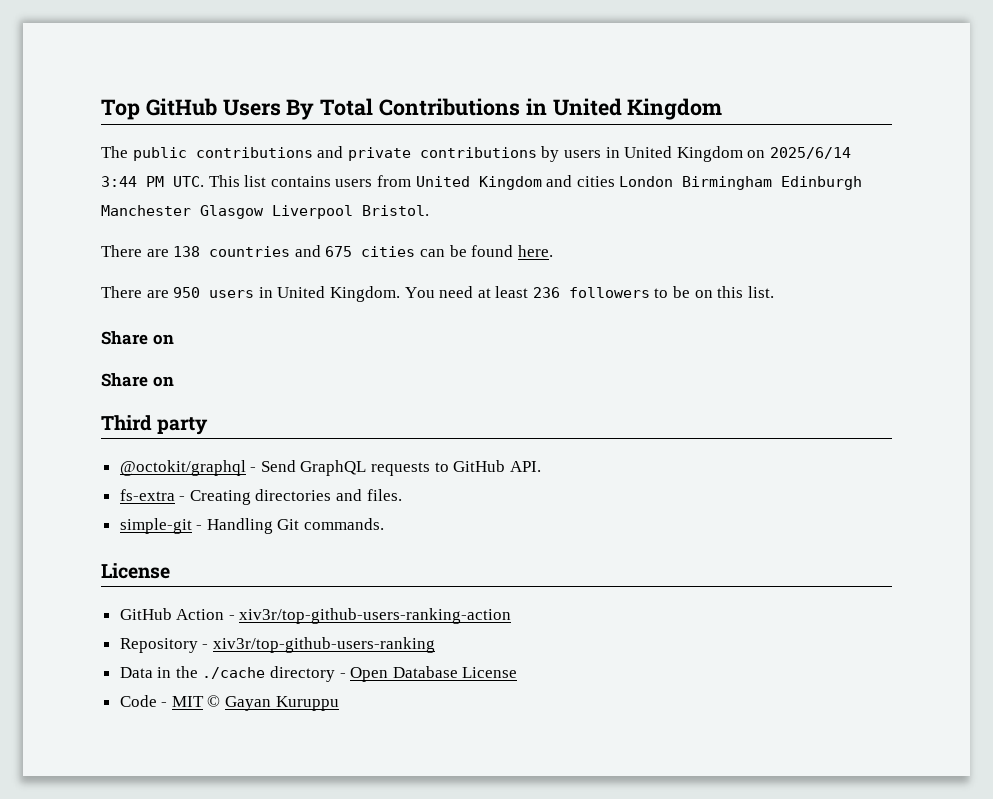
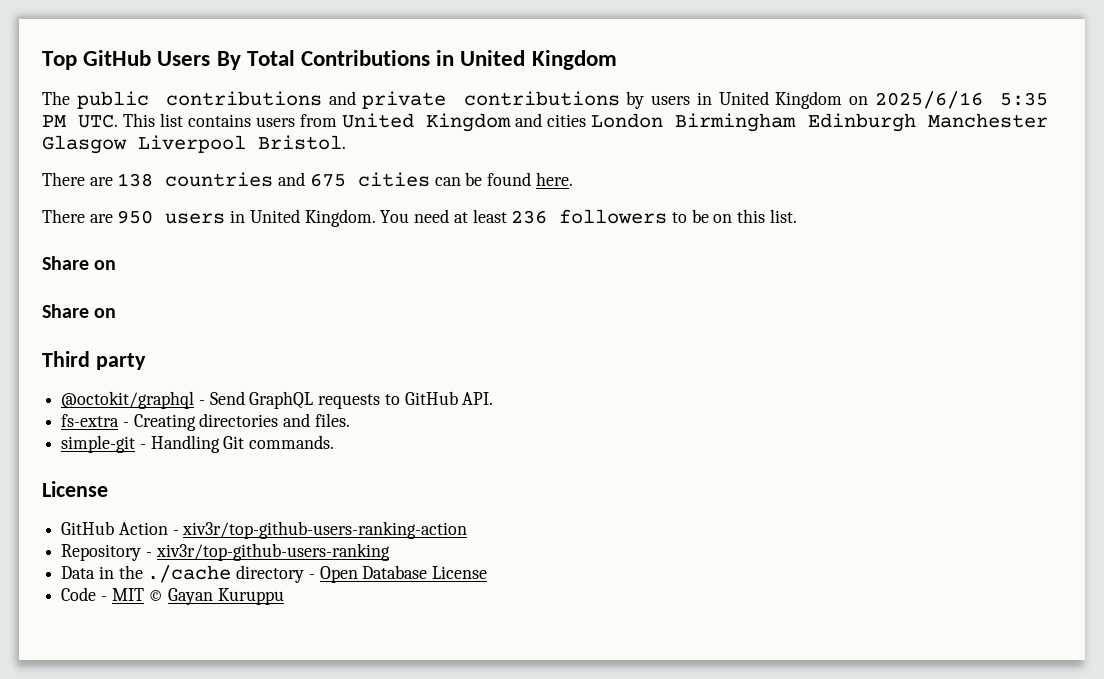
[769,147,851,159] [101,176,137,187] 2025/6/14 3:44 -> [874,91,1049,109] 2025/6/16 5:35

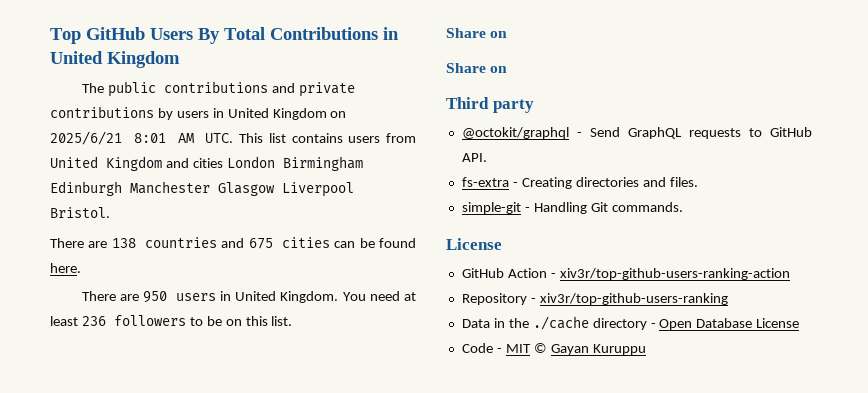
[874,91,1049,109] [42,115,66,127] 2025/6/16 5:35 PM -> [50,131,194,145] 2025/6/21 8:01 AM

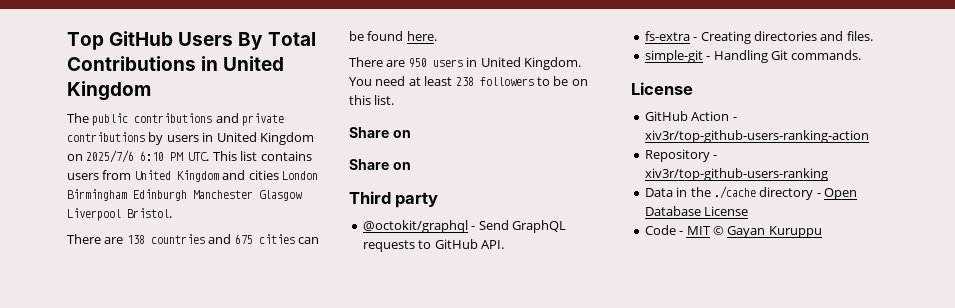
[50,131,194,145] 2025/6/21 8:01 AM -> [86,150,184,163] 2025/7/6 6:10 PM
[81,316,106,326] 236 -> [455,77,474,86] 238

